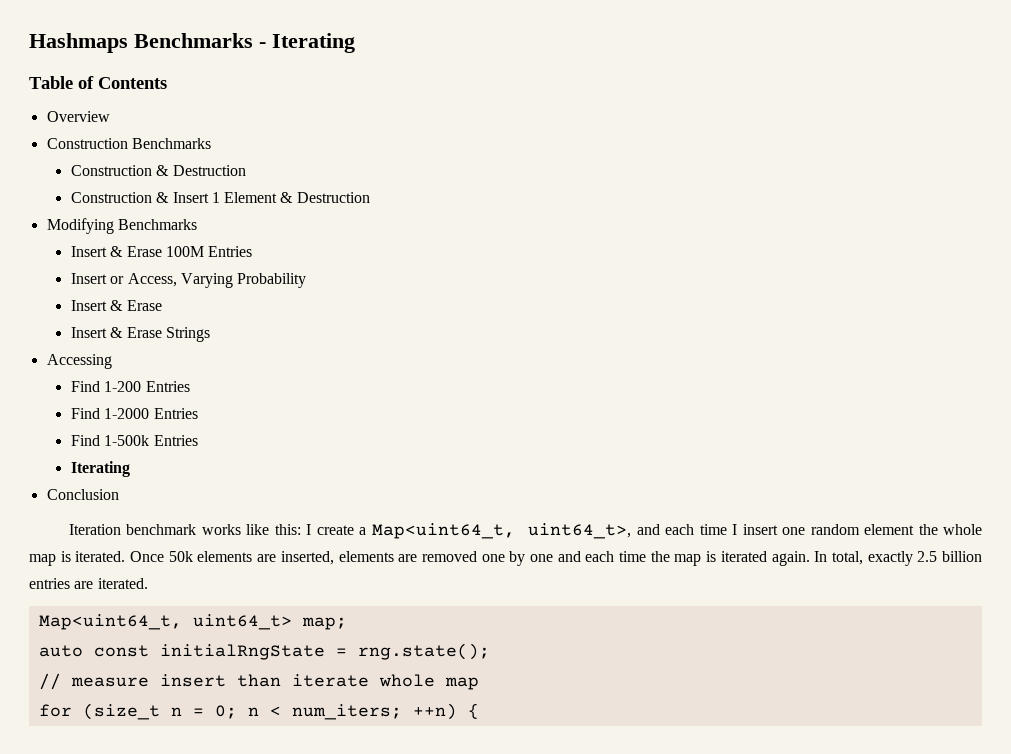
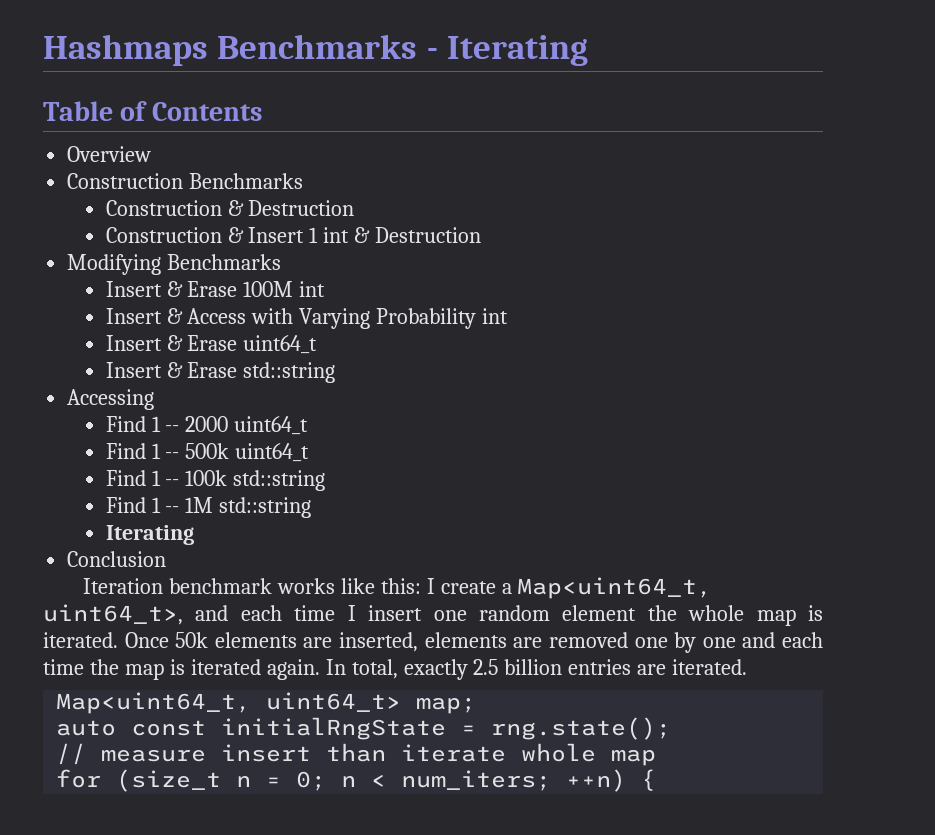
[224,192,278,203] Element -> [323,227,350,243] int
[208,246,253,257] [70,273,177,287] Entries // Insert or Access, -> [299,281,326,297] [105,308,294,324] int // Insert & Access with
[70,300,162,311] [70,327,210,342] // Insert & Erase // Insert & Erase Strings -> [482,308,509,324] [105,335,318,354] [105,362,336,383] int // Insert & Erase uint64_t // Insert & Erase std::string
[104,381,190,392] [70,408,198,419] [70,435,198,446] 1-200 Entries // Find 1-2000 Entries // Find 1-500k Entries -> [151,416,309,435] [105,443,310,462] [105,470,326,491] [105,497,312,518] 1 -- 2000 uint64_t // Find 1 -- 500k uint64_t // Find 1 -- 100k std::string // Find 1 -- 1M std::string

